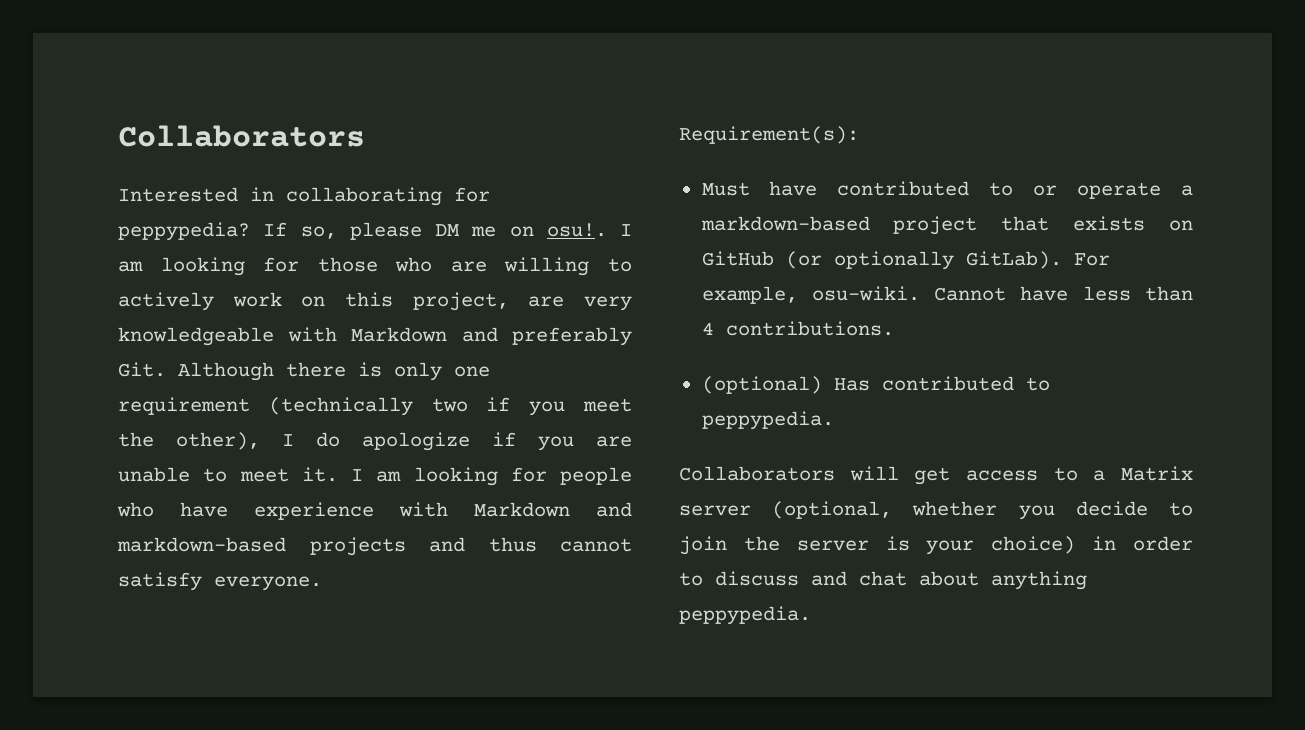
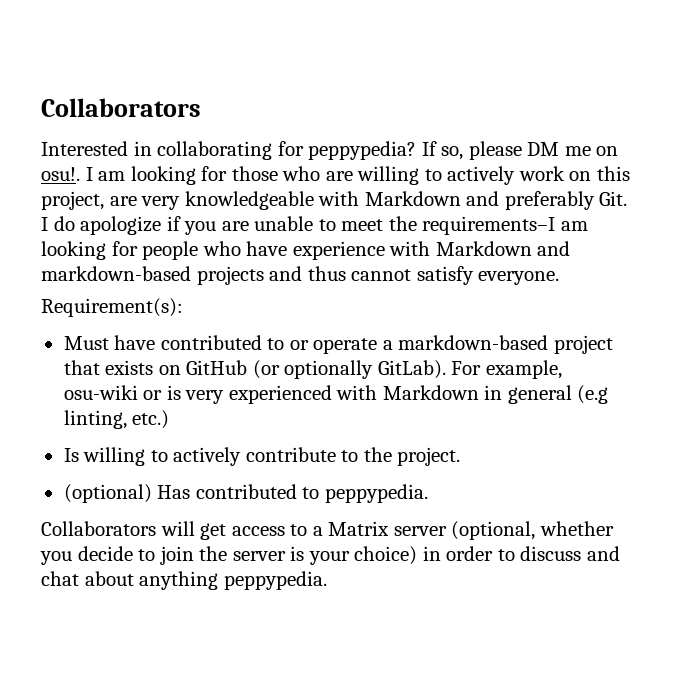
[178,362,490,381] [118,397,632,416] [118,432,260,450] Although there is only one requirement (technically two if you meet the other), -> (628, 198) none
[301,467,363,482] it. I -> [388,216,556,235] the requirements–I
[811,286,1193,301] [701,321,894,336] osu-wiki. Cannot have less than 4 contributions. -> [63,385,609,404] [63,410,170,429] [63,447,461,466] osu-wiki or is very experienced with Markdown in general (e.g linting, etc.) // Is willing to actively contribute to the project.

